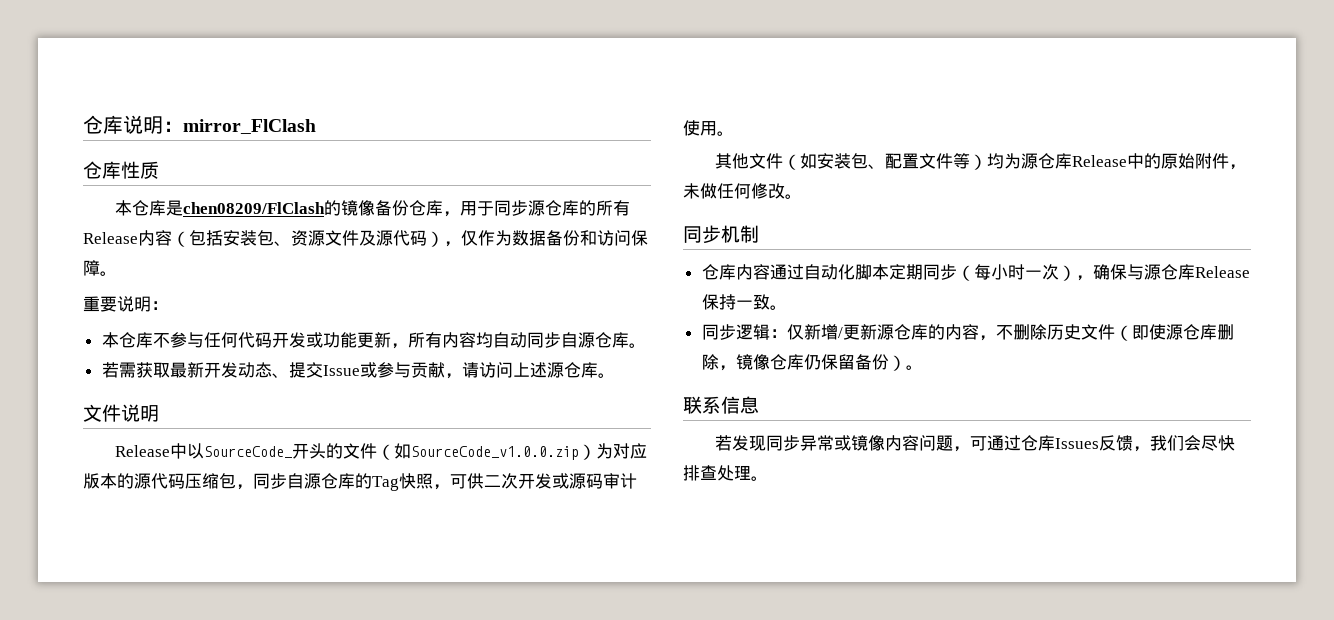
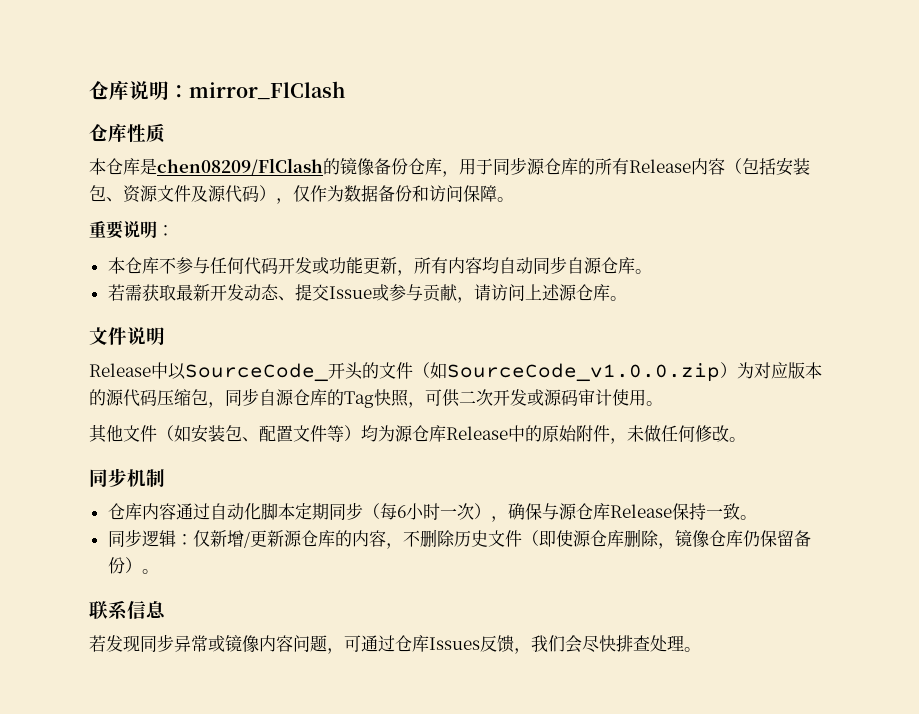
(991, 272) none -> [396,505,406,518] 6

